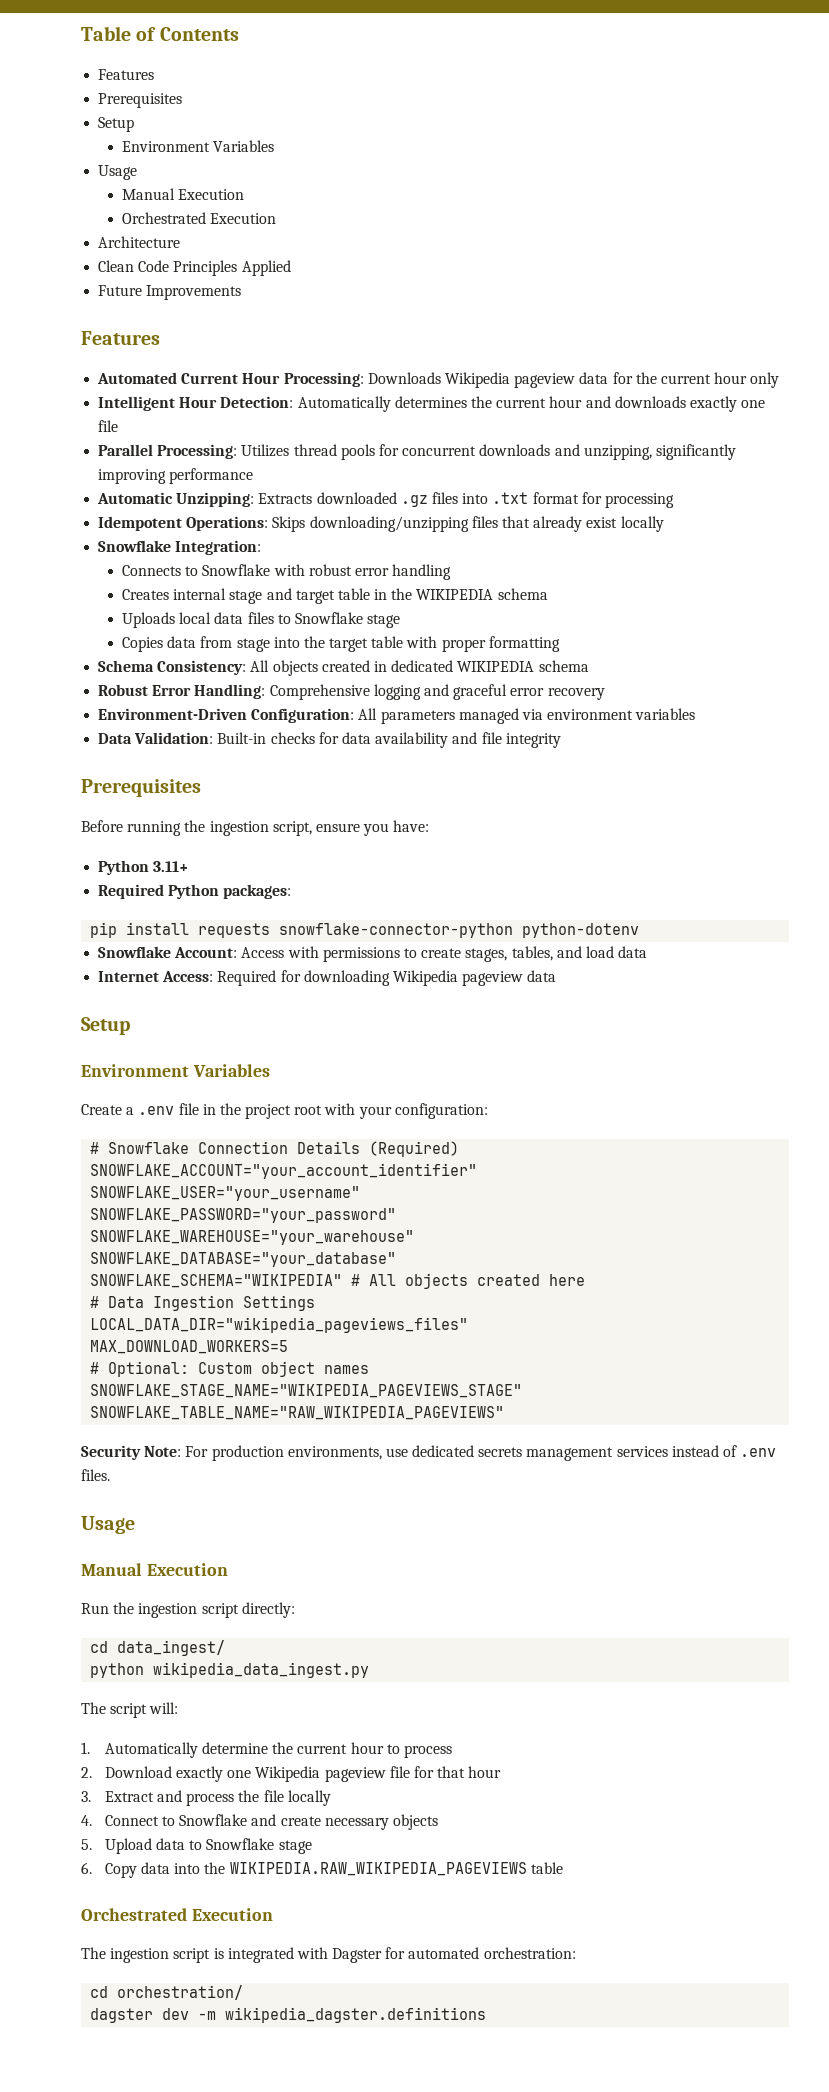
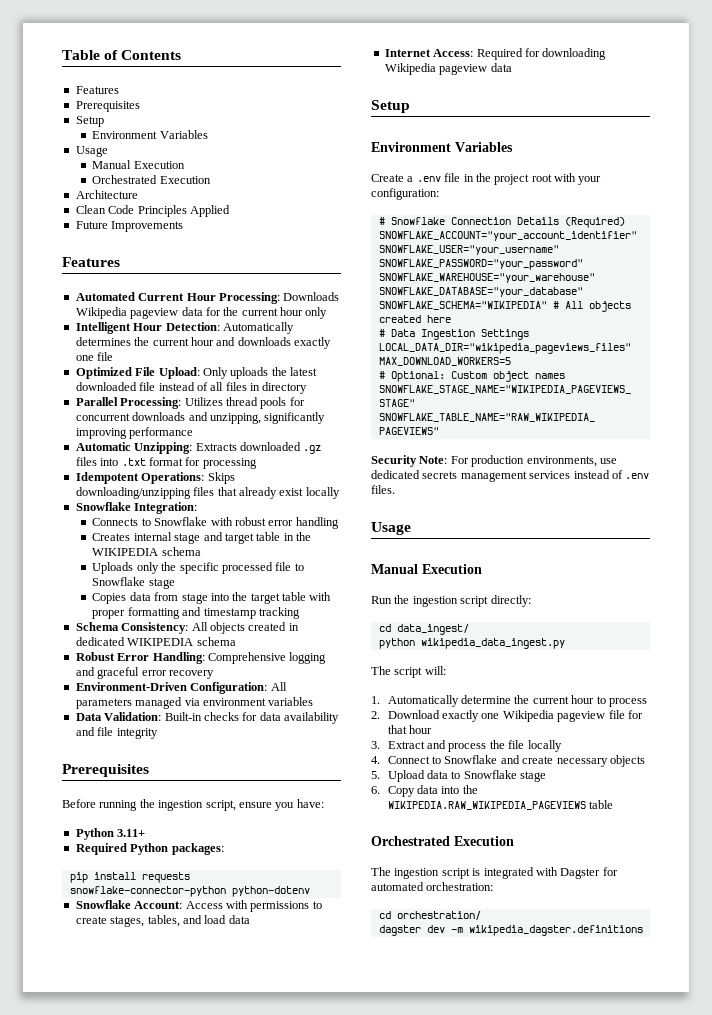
(119, 426) none -> [75,367,317,379] [75,382,308,394] // Optimized File Upload: Only uploads the latest downloaded file instead of all files in directory
[179,612,274,624] local data files -> [136,562,292,574] only the specific processed file
(560, 644) none -> [182,607,300,619] and timestamp tracking

